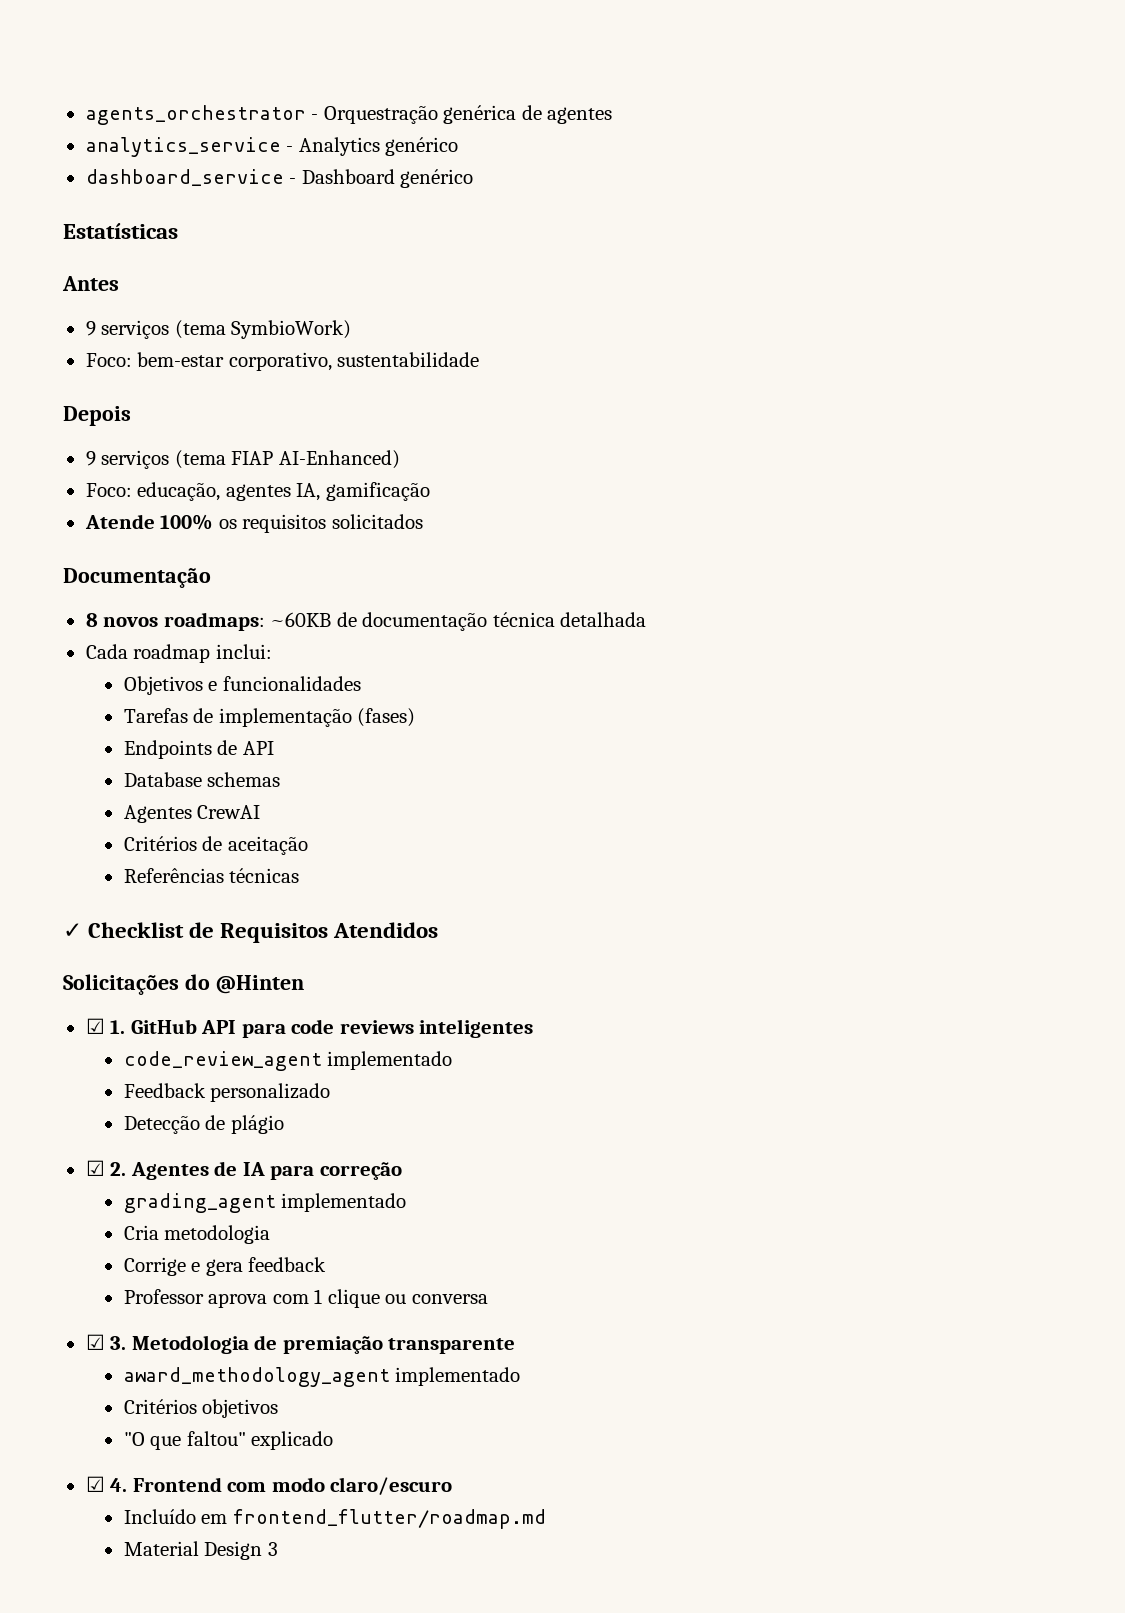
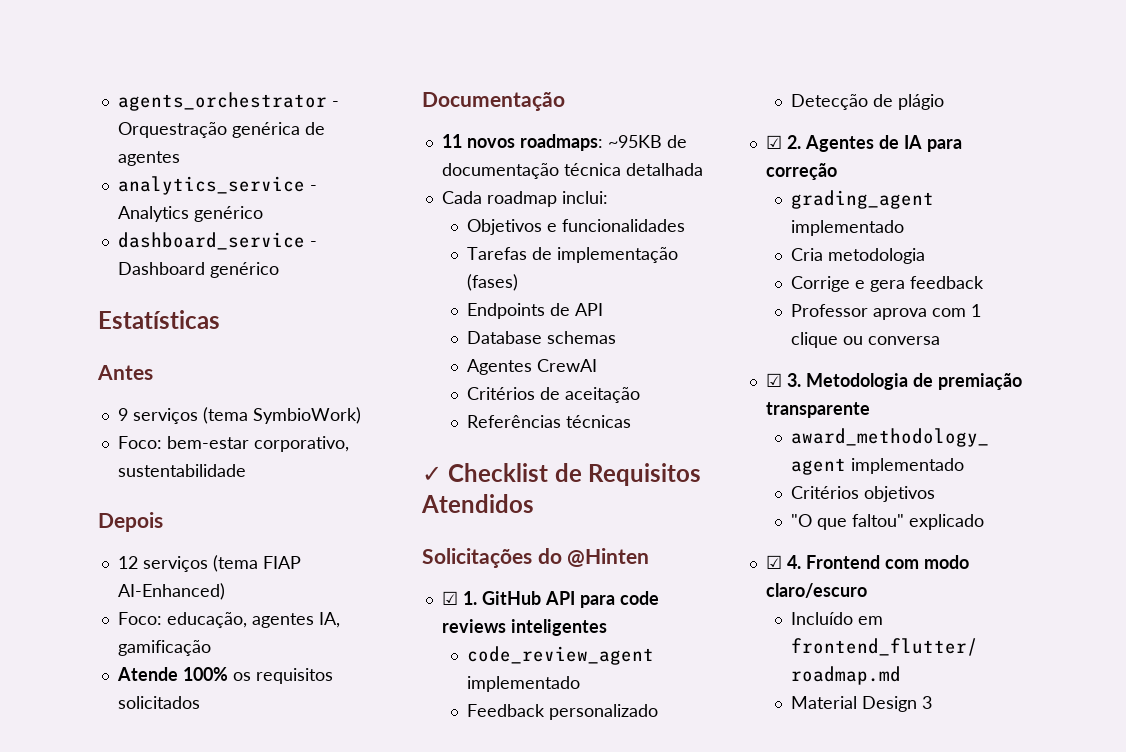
[85,451,96,466] 9 -> [117,556,138,569] 12
[85,613,98,627] 8 -> [441,134,462,148] 11
[270,612,332,627] ~60KB -> [607,135,662,148] ~95KB

